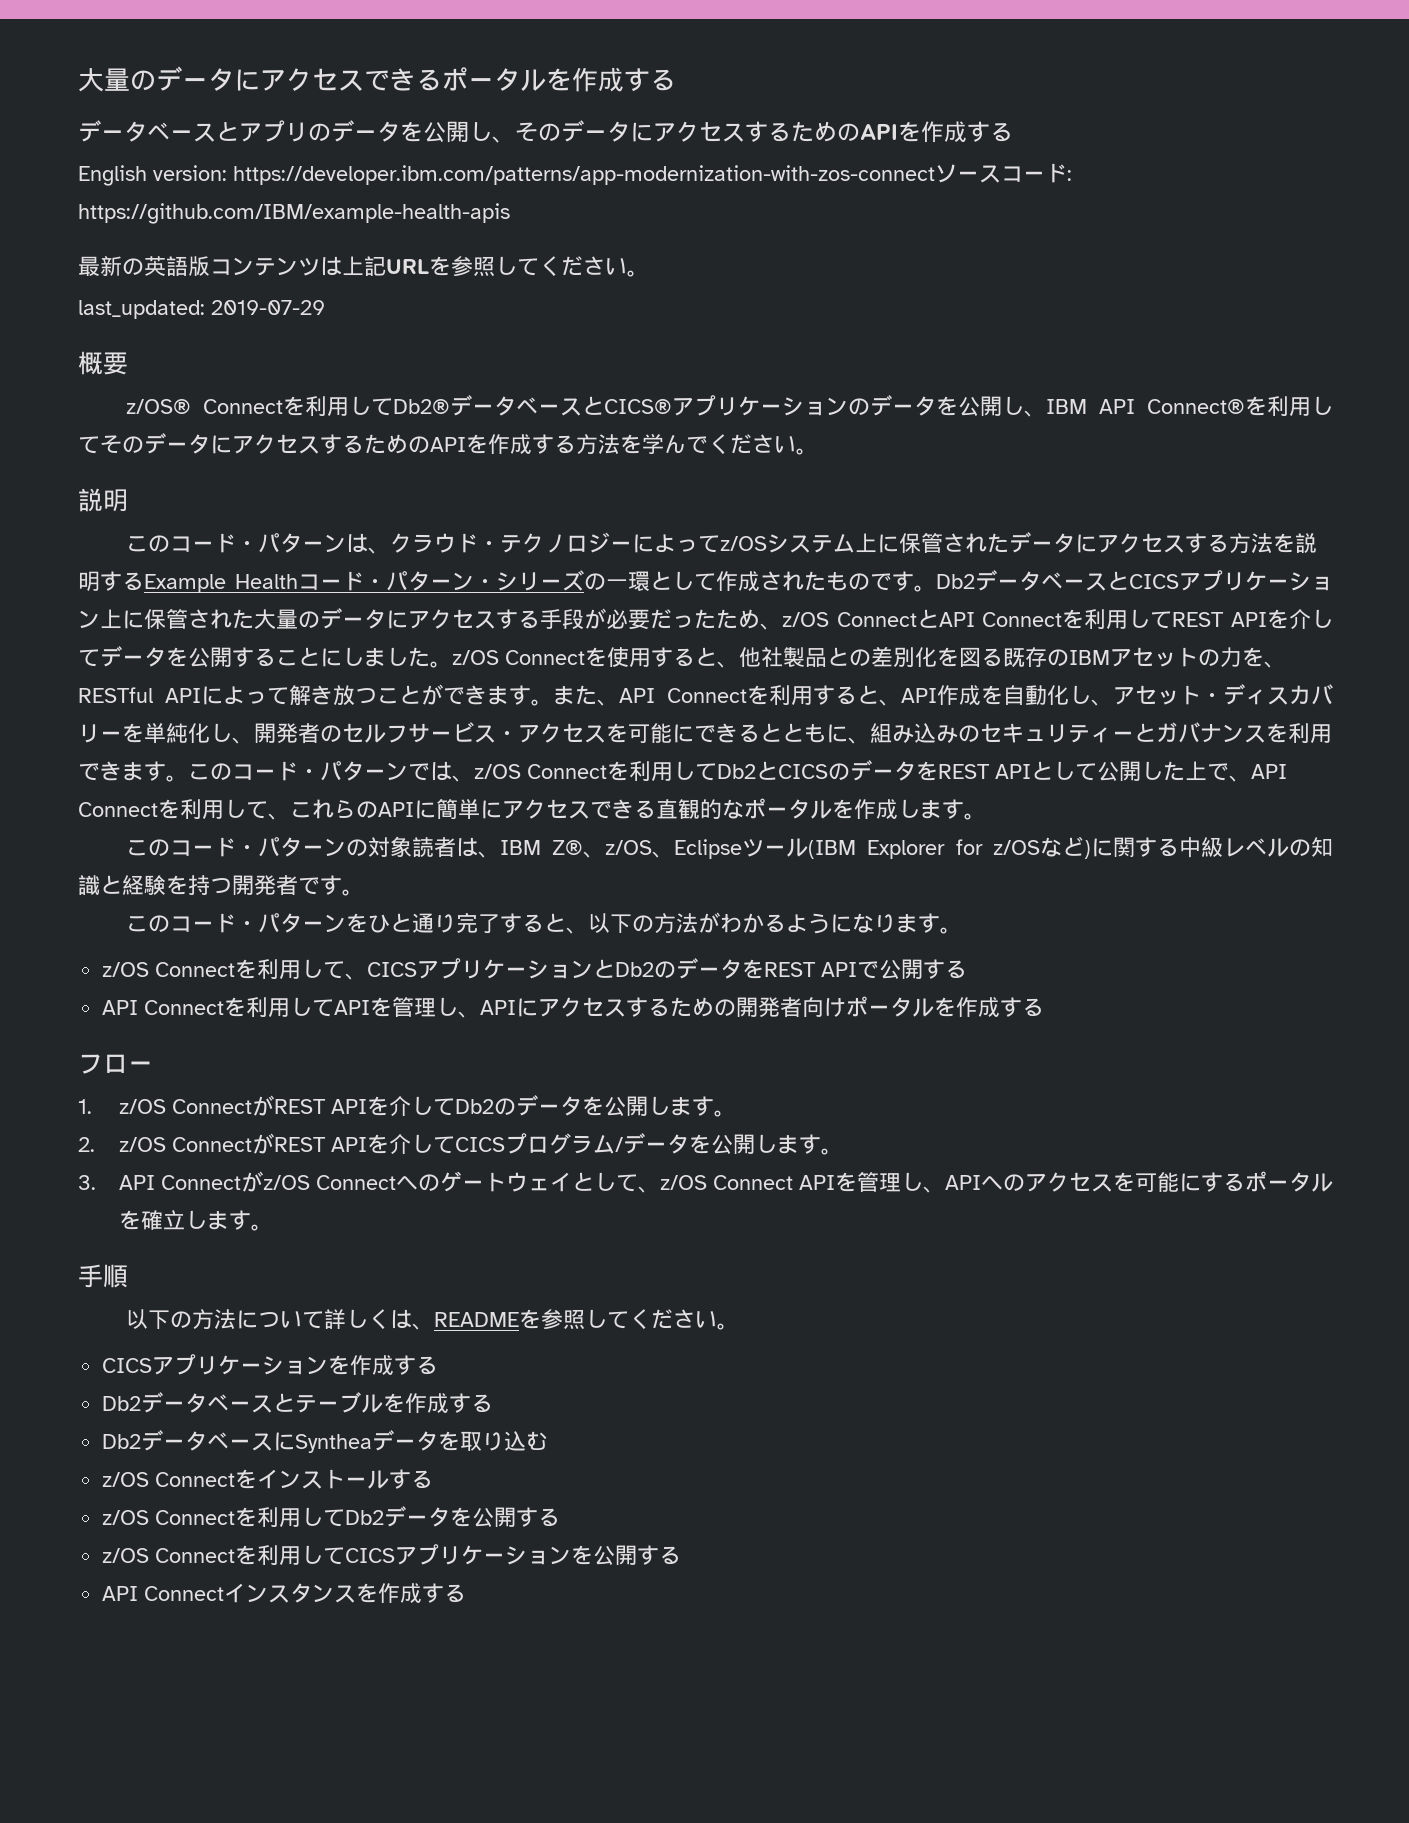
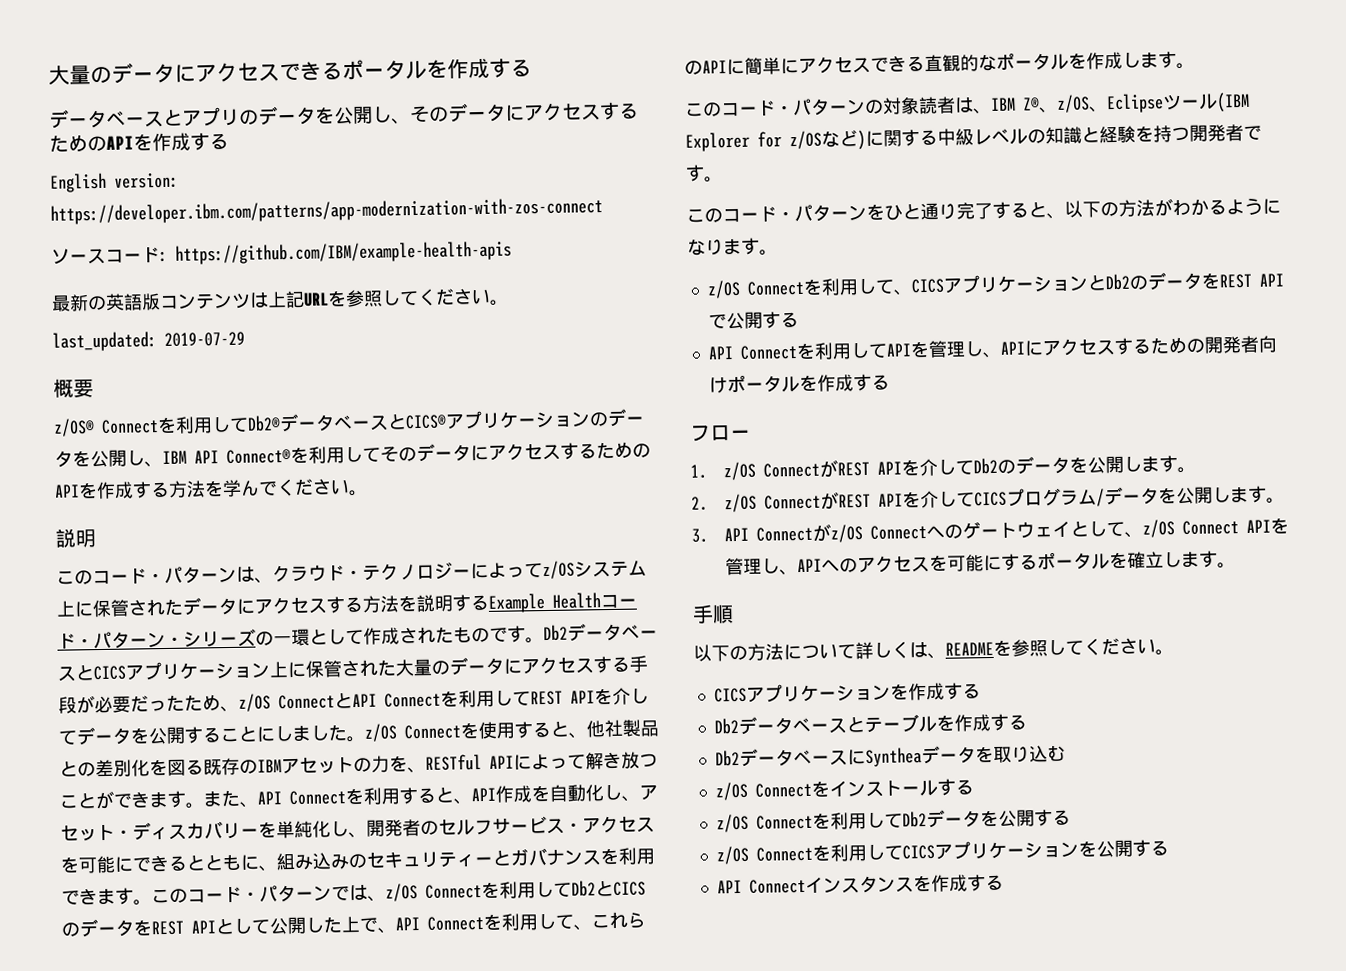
(935, 175) none -> (603, 211) //

